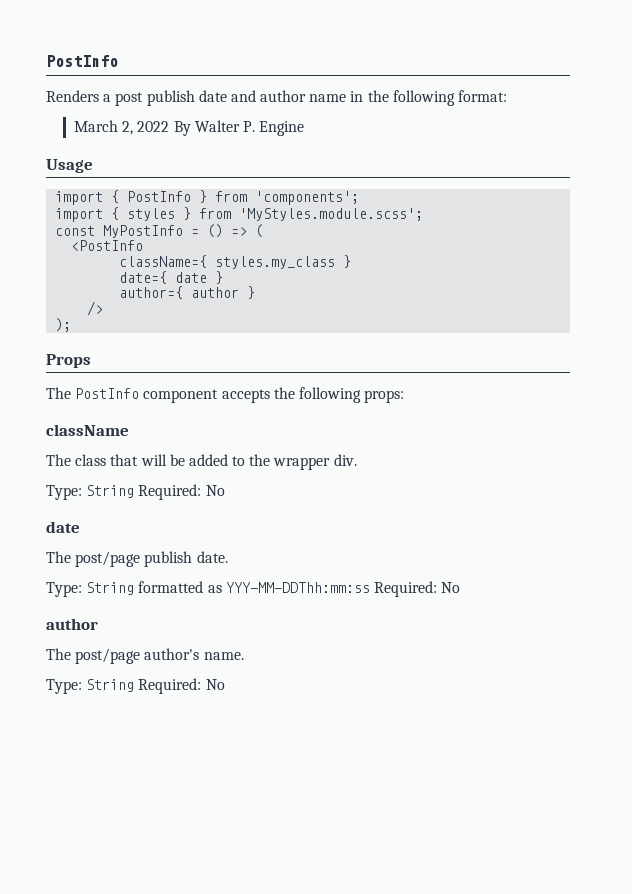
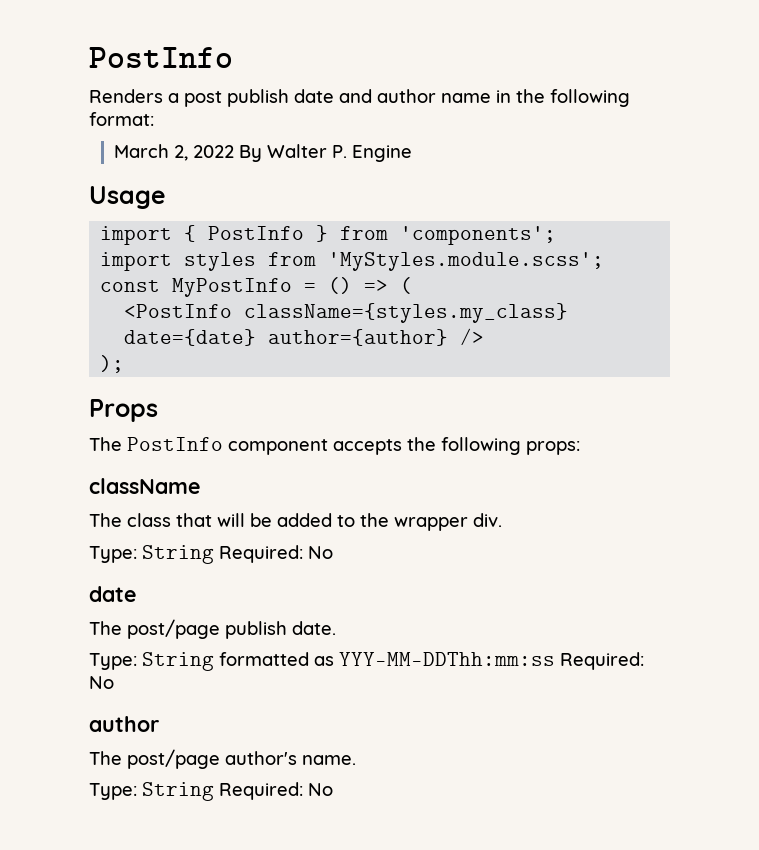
[111,207,192,221] { styles } -> [184,252,257,271] styles
[119,255,352,269] [119,271,224,284] [119,286,256,299] // className={ styles.my_class } // date={ date } // author={ author } // -> [244,303,569,323] [124,329,449,346] className={styles.my_class} date={date} author={author}

